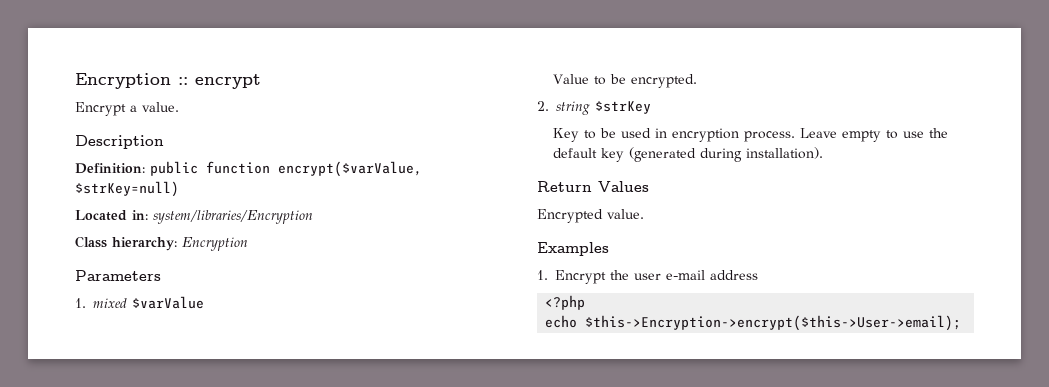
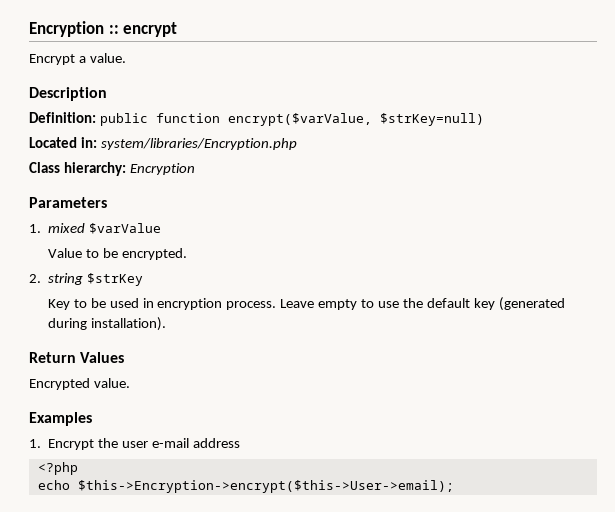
[153,210,313,224] system/libraries/Encryption -> [100,138,297,150] system/libraries/Encryption.php

